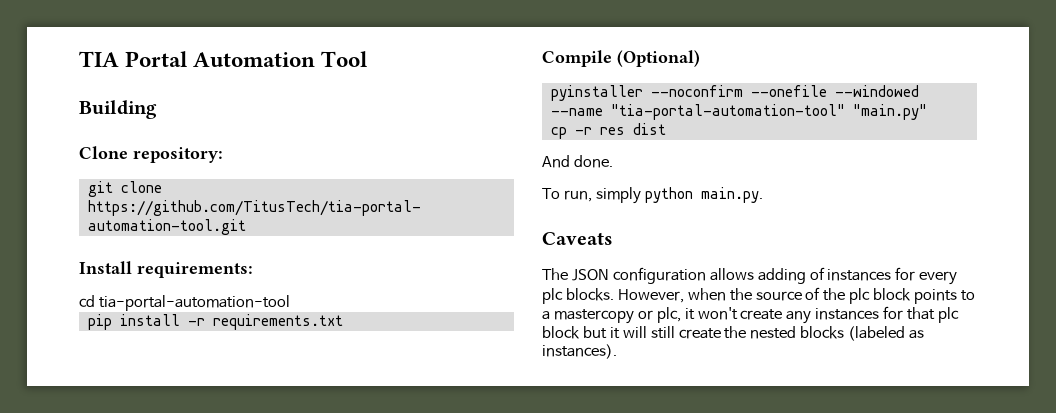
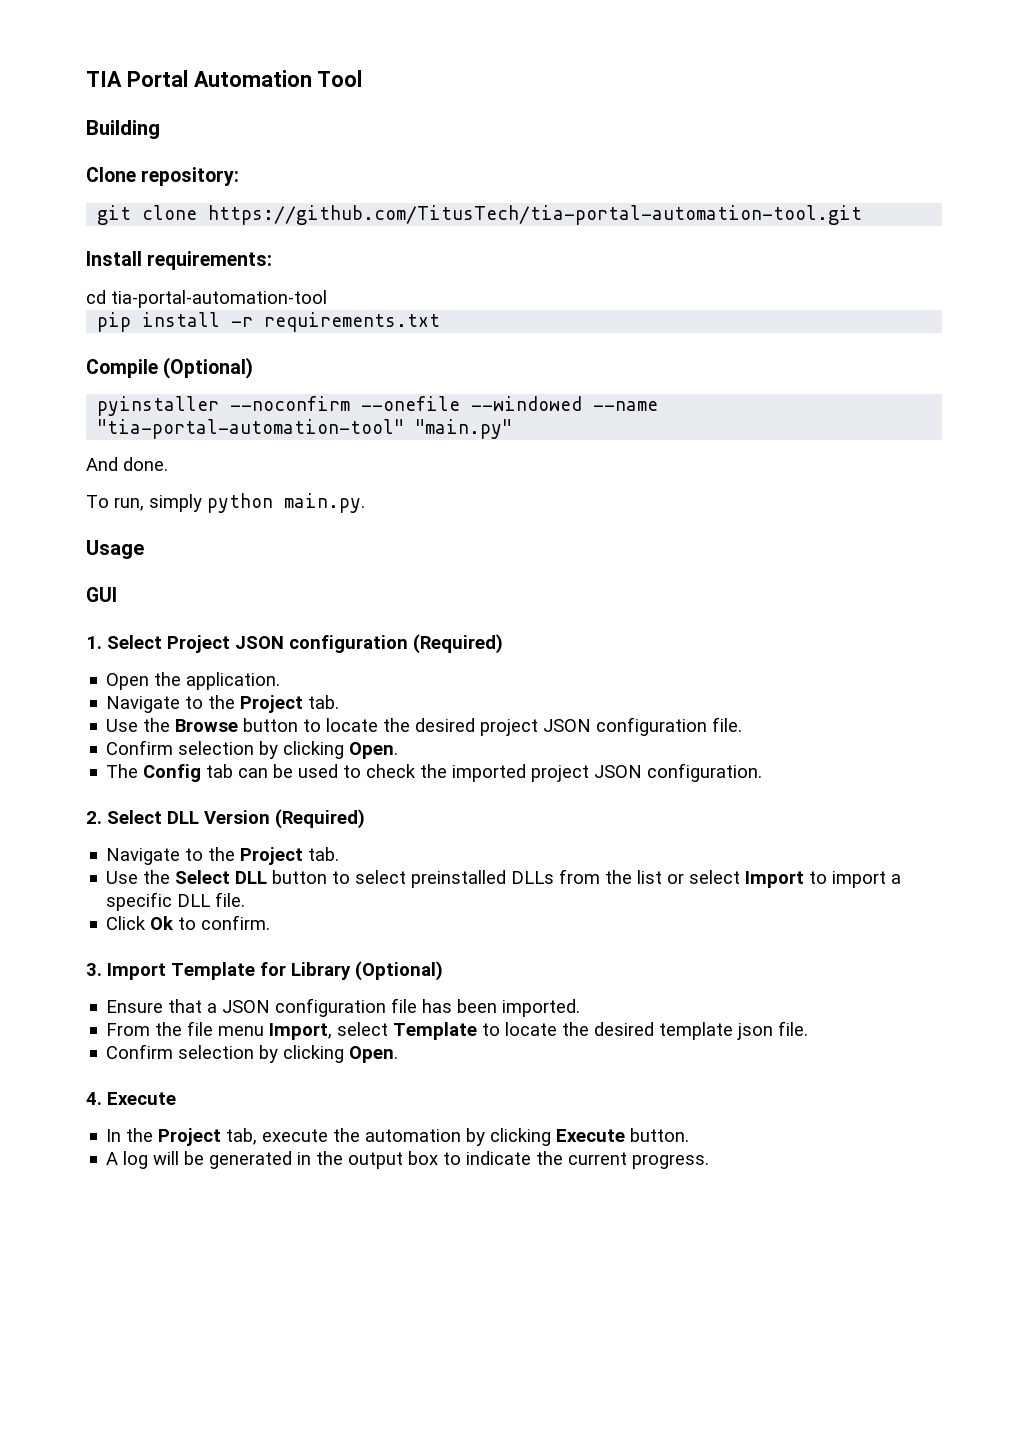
[550,123,666,139] // cp -r res dist -> (513, 429) none
[542,232,613,245] [542,267,958,285] [542,287,976,304] [542,306,960,324] [542,326,925,341] [542,344,617,359] Caveats // The JSON configuration allows adding of instances for every plc blocks. However, when the source of the plc block points to a mastercopy or plc, it won't create any instances for that plc block but it will still create the nested blocks (labeled as instances). -> [86,540,144,559] [86,587,117,602] [86,634,503,654] [106,672,281,690] [106,695,340,713] [106,717,743,736] [106,740,399,759] [106,763,763,782] [86,809,365,829] [106,847,340,865] [106,869,902,888] [106,892,246,911] [106,915,271,930] [86,961,443,981] [106,998,581,1017] [106,1021,809,1040] [106,1044,399,1063] [86,1092,176,1105] [106,1128,690,1146] [106,1151,710,1169] Usage // GUI // 1. Select Project JSON configuration (Required) // Open the application. // Navigate to the Project tab. // Use the Browse button to locate the desired project JSON configuration file. // Confirm selection by clicking Open. // The Config tab can be used to check the imported project JSON configuration. // 2. Select DLL Version (Required) // Navigate to the Project tab. // Use the Select DLL button to select preinstalled DLLs from the list or select Import to import a specific DLL file. // Click Ok to confirm. // 3. Import Template for Library (Optional) // Ensure that a JSON configuration file has been imported. // From the file menu Import, select Template to locate the desired template json file. // Confirm selection by clicking Open. // 4. Execute // In the Project tab, execute the automation by clicking Execute button. // A log will be generated in the output box to indicate the current progress.

